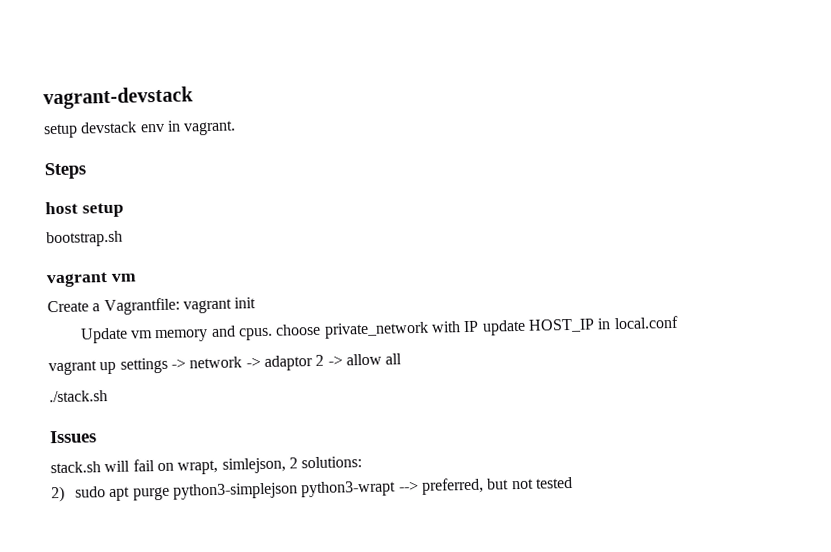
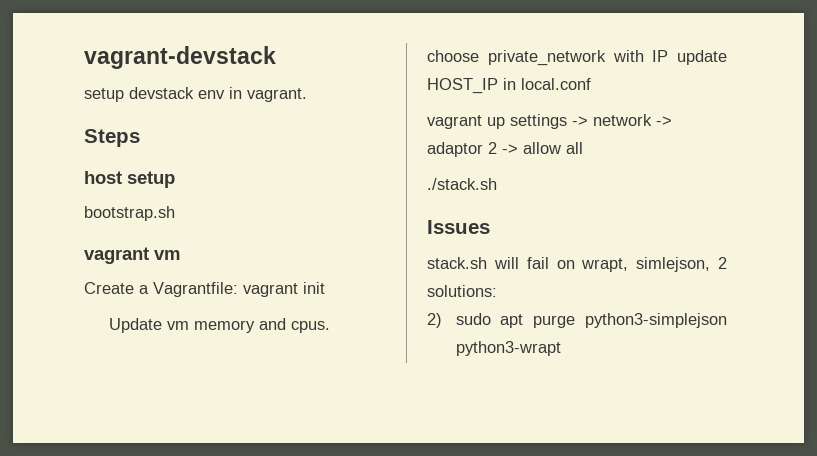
[398,476,573,495] --> preferred, but not tested -> (561, 348) none

